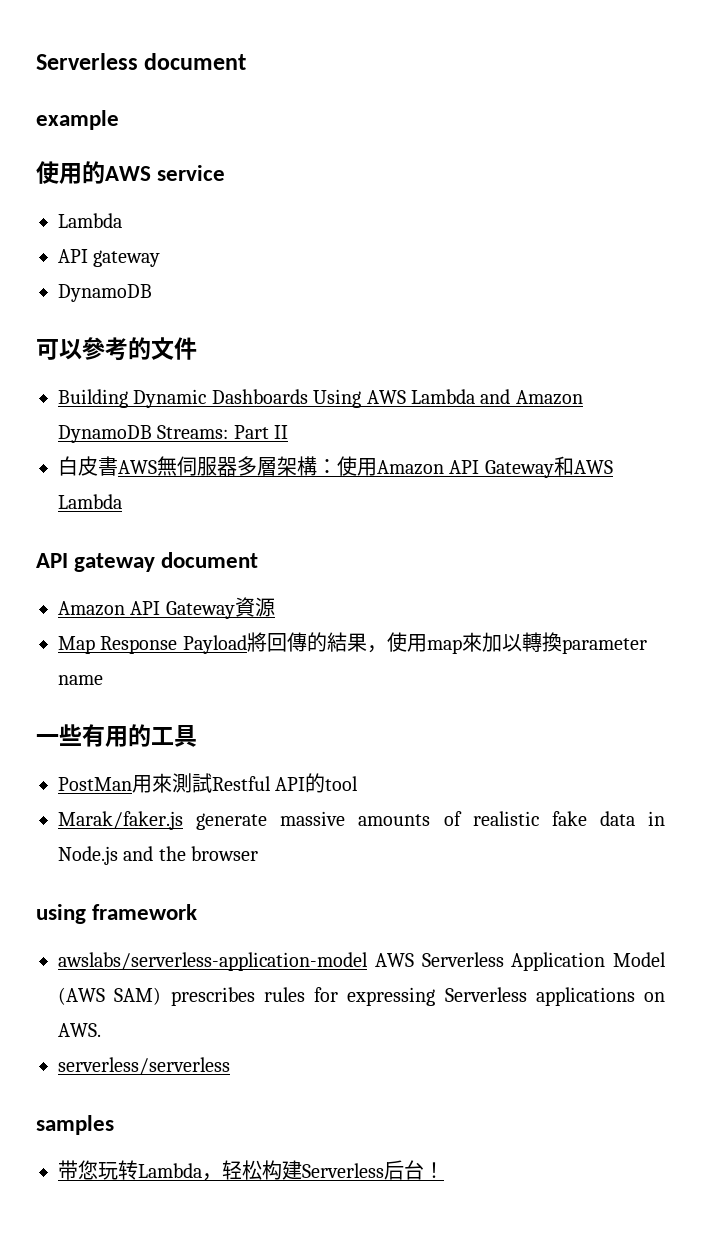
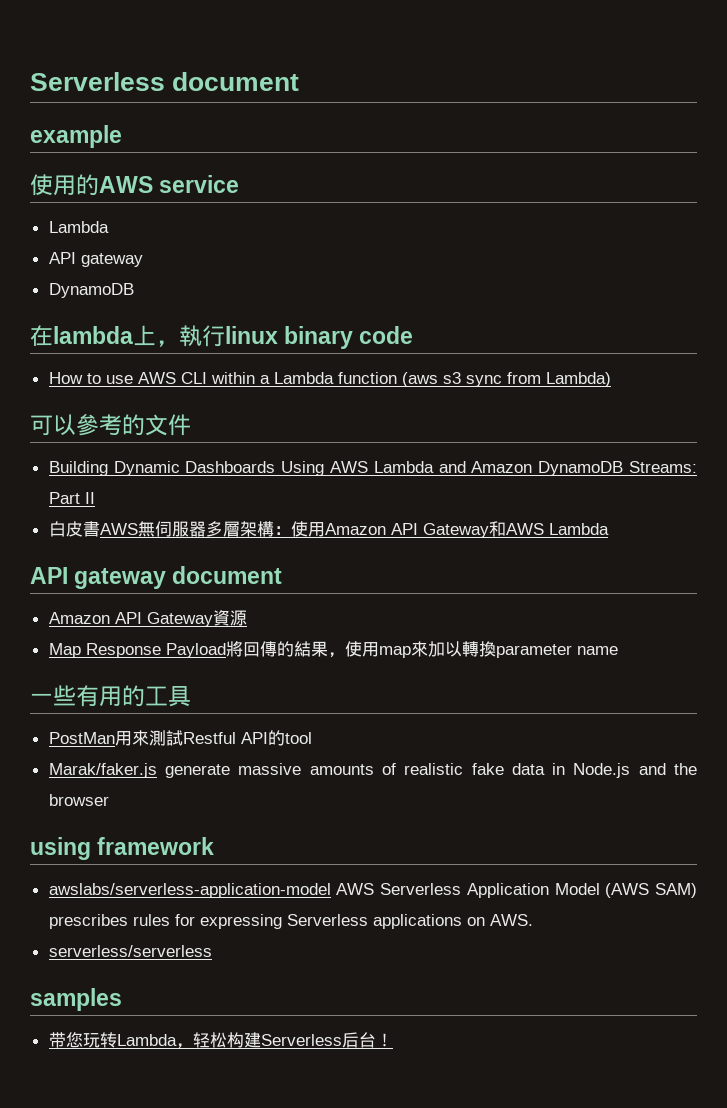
(152, 293) none -> [30,325,414,349] [48,372,611,387] // 在lambda上，執行linux binary code // How to use AWS CLI within a Lambda function (aws s3 sync from Lambda)

